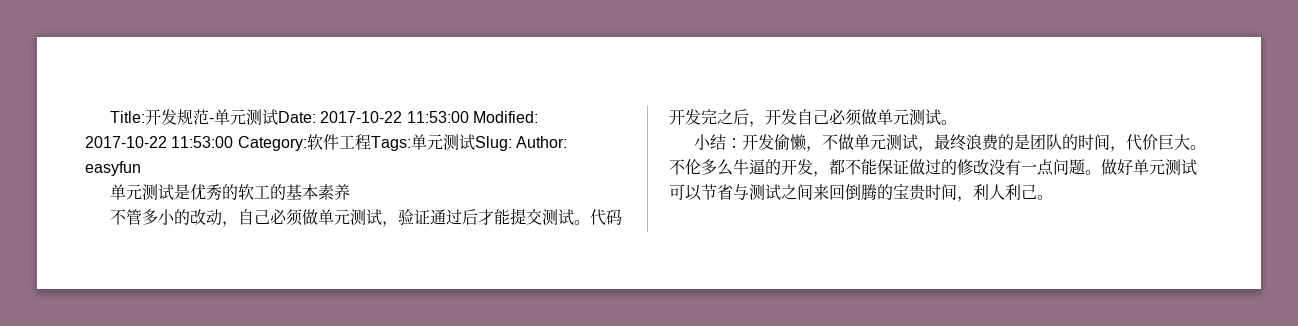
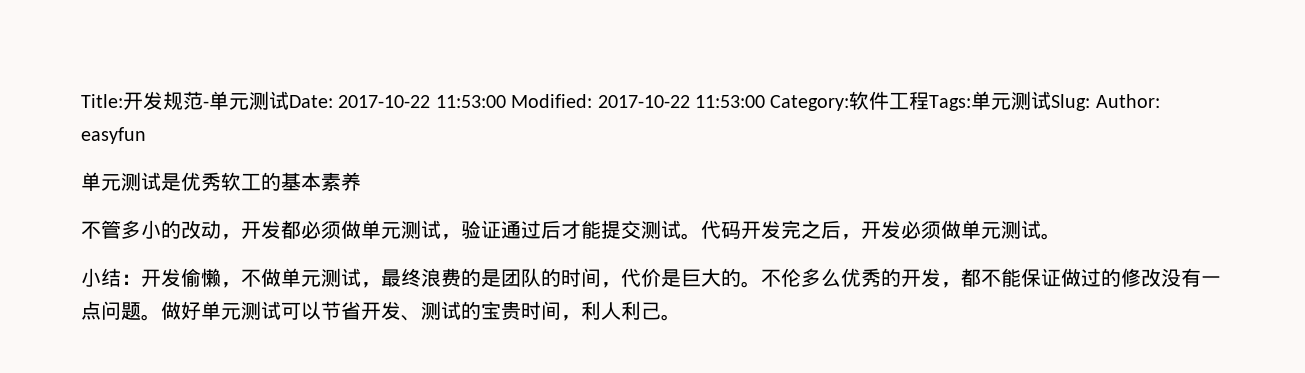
[222,184,239,200] 的 -> (221, 181) none
[238,209,271,225] 自己 -> [241,220,301,239] 开发都
[797,109,829,125] 自己 -> (901, 229) none
[1158,134,1191,150] 巨大 -> [661,268,741,287] 是巨大的
[733,159,765,175] 牛逼 -> [841,268,881,287] 优秀
[733,184,877,201] 与测试之间来回倒腾 -> [361,301,461,321] 开发、测试

